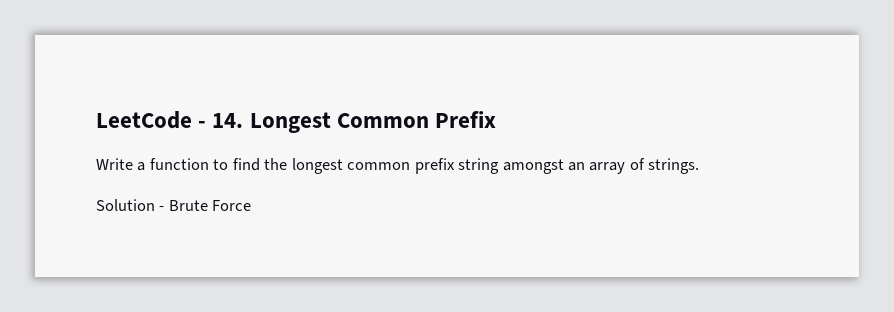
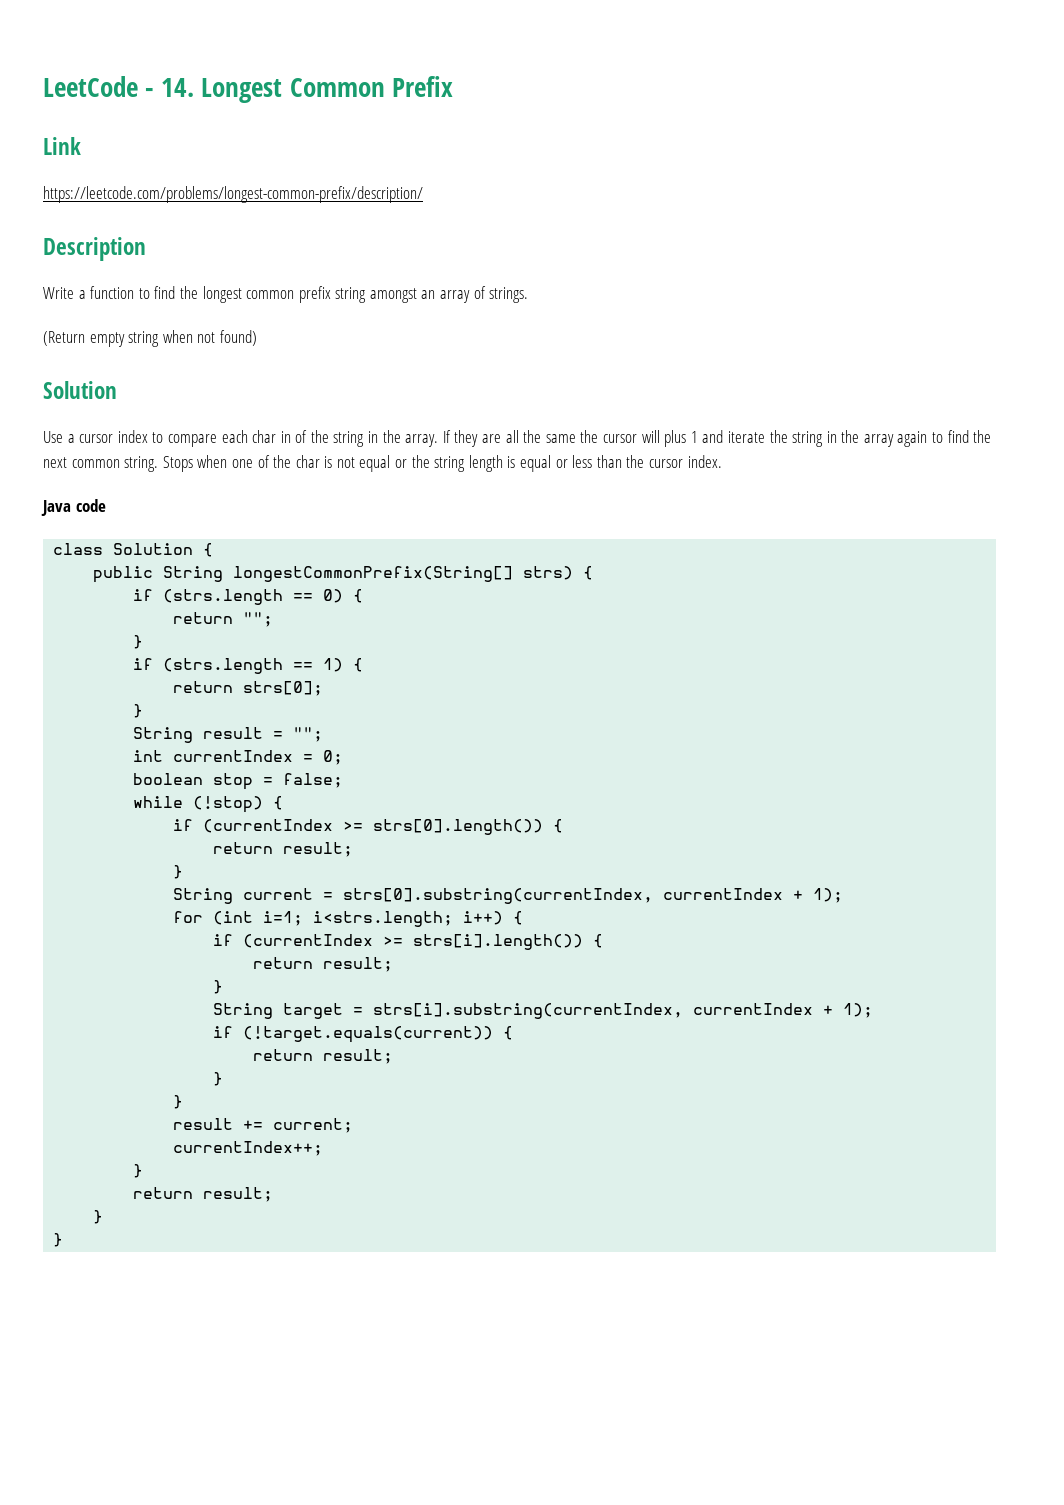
(497, 119) none -> [43,137,81,155] [43,186,423,203] [43,237,146,261] // Link // https://leetcode.com/problems/longest-common-prefix/description/ // Description
[96,199,252,211] Solution - Brute Force -> [43,330,257,347] [43,381,117,399] [43,430,992,447] [43,455,722,472] [41,499,106,516] [53,543,214,557] [93,566,594,583] [133,589,364,605] [173,612,274,627] [133,635,144,649] [133,658,364,674] [173,681,324,696] [133,704,144,718] [133,727,324,743] [133,750,344,765] [133,773,344,790] [133,796,284,813] [173,819,564,835] [213,842,354,857] [173,865,184,879] [173,888,844,904] [173,911,524,927] [213,934,604,950] [253,957,394,972] [213,980,224,994] [213,1003,874,1019] [213,1026,514,1043] [253,1049,394,1064] [213,1072,224,1086] [173,1095,184,1109] [173,1118,354,1133] [173,1141,324,1156] [133,1164,144,1178] [133,1187,274,1202] [93,1210,104,1224] [53,1233,64,1247] (Return empty string when not found) // Solution // Use a cursor index to compare each char in of the string in the array. If they are all the same the cursor will plus 1 and iterate the string in the array again to find the next common string. Stops when one of the char is not equal or the string length is equal or less than the cursor index. // Java code // class Solution { // public String longestCommonPrefix(String[] strs) { // if (strs.length == 0) { // return ""; // } // if (strs.length == 1) { // return strs[0]; // } // String result = ""; // int currentIndex = 0; // boolean stop = false; // while (!stop) { // if (currentIndex >= strs[0].length()) { // return result; // } // String current = strs[0].substring(currentIndex, currentIndex + 1); // for (int i=1; i<strs.length; i++) { // if (currentIndex >= strs[i].length()) { // return result; // } // String target = strs[i].substring(currentIndex, currentIndex + 1); // if (!target.equals(current)) { // return result; // } // } // result += current; // currentIndex++; // } // return result; // } // }

